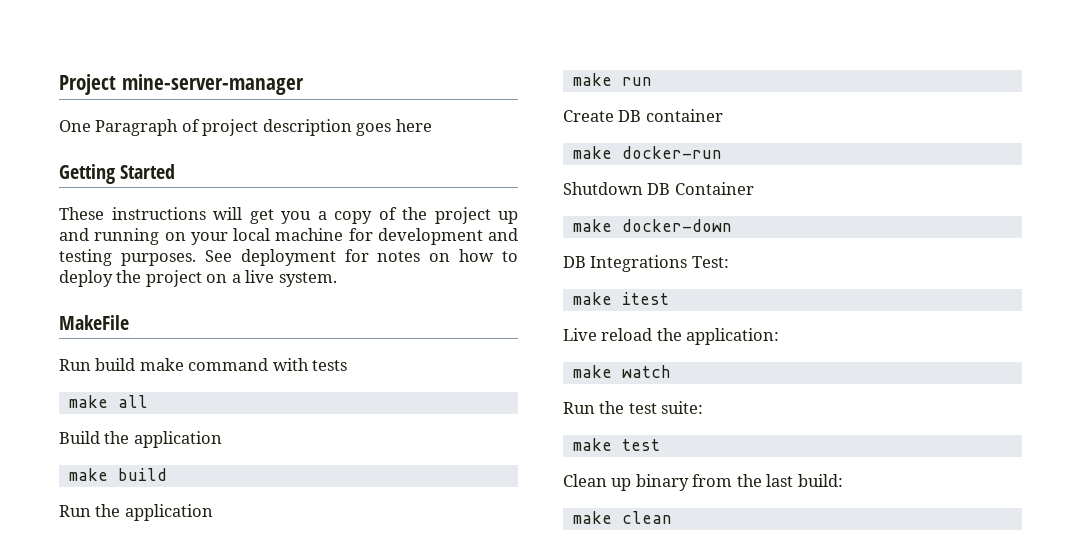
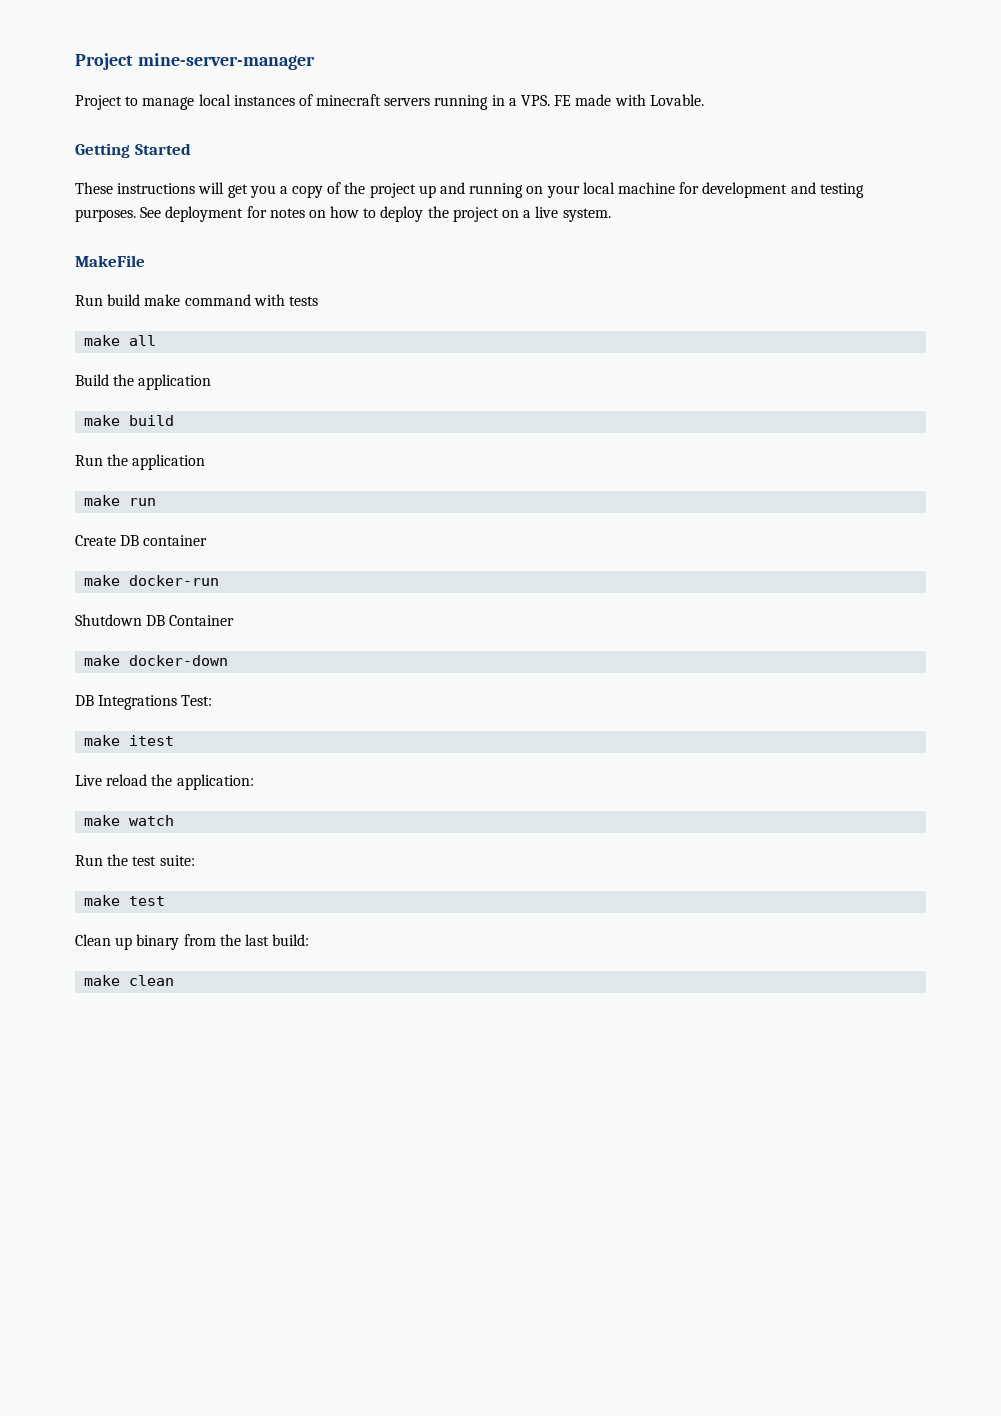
[59,119,432,136] One Paragraph of project description goes here -> [75,94,704,110] Project to manage local instances of minecraft servers running in a VPS. FE made with Lovable.

